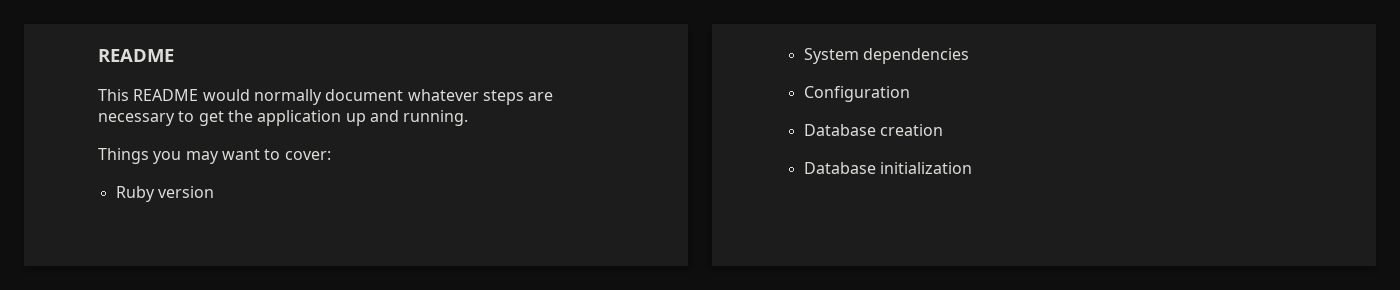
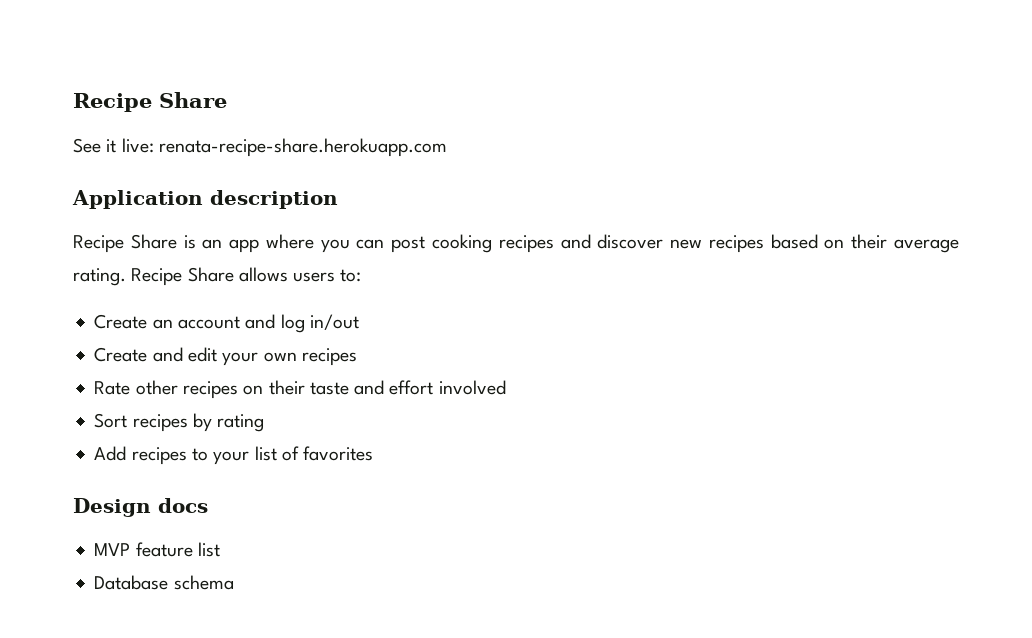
[98,49,174,62] [98,89,554,105] [98,110,469,126] [98,148,331,164] [115,186,214,202] [803,48,969,64] [803,86,910,102] [803,124,943,136] [803,162,972,174] README // This README would normally document whatever steps are necessary to get the application up and running. // Things you may want to cover: // Ruby version // System dependencies // Configuration // Database creation // Database initialization -> [73,92,227,112] [73,138,447,157] [72,190,338,209] [73,234,960,253] [73,267,362,286] [94,314,359,333] [94,347,357,366] [94,380,506,399] [94,413,265,432] [94,446,374,465] [73,498,208,517] [94,542,220,557] [94,575,234,590] Recipe Share // See it live: renata-recipe-share.herokuapp.com // Application description // Recipe Share is an app where you can post cooking recipes and discover new recipes based on their average rating. Recipe Share allows users to: // Create an account and log in/out // Create and edit your own recipes // Rate other recipes on their taste and effort involved // Sort recipes by rating // Add recipes to your list of favorites // Design docs // MVP feature list // Database schema

